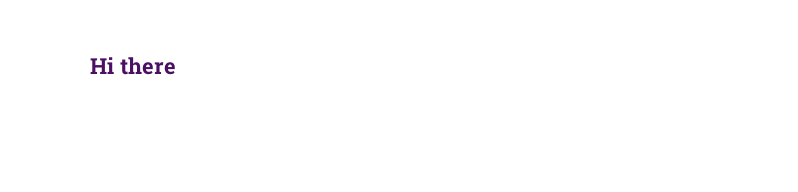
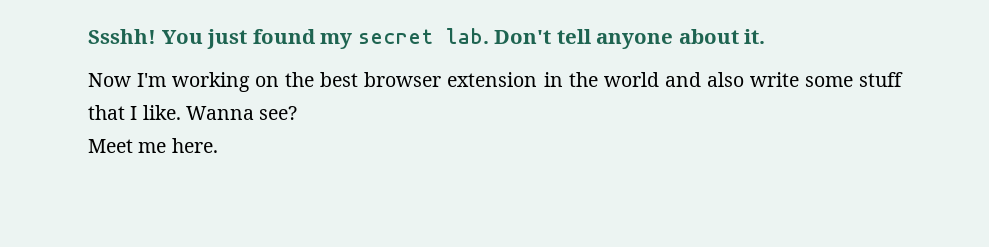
[90,57,176,75] Hi there -> [88,28,766,49] [88,72,904,92] [88,105,298,120] [88,138,218,153] Ssshh! You just found my secret lab. Don't tell anyone about it. // Now I'm working on the best browser extension in the world and also write some stuff that I like. Wanna see? // Meet me here.

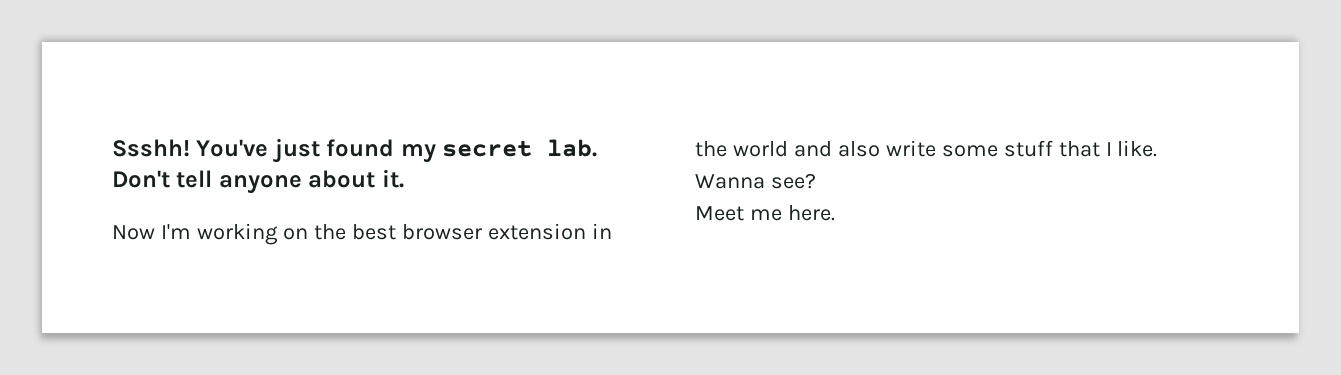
[161,30,203,44] You -> [196,139,269,157] You've

